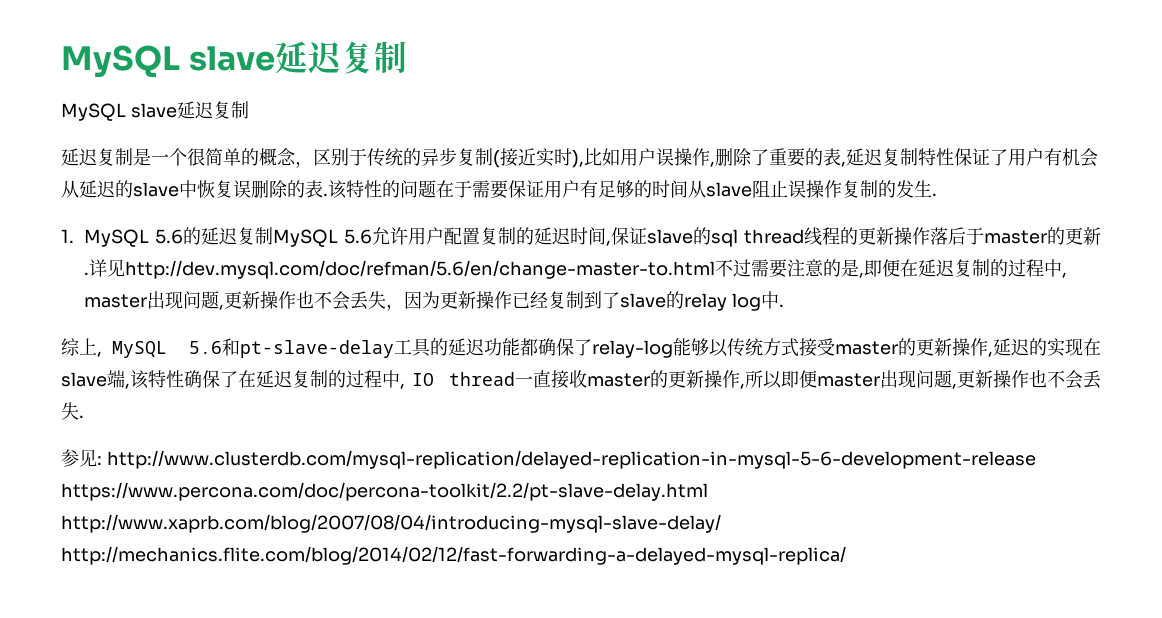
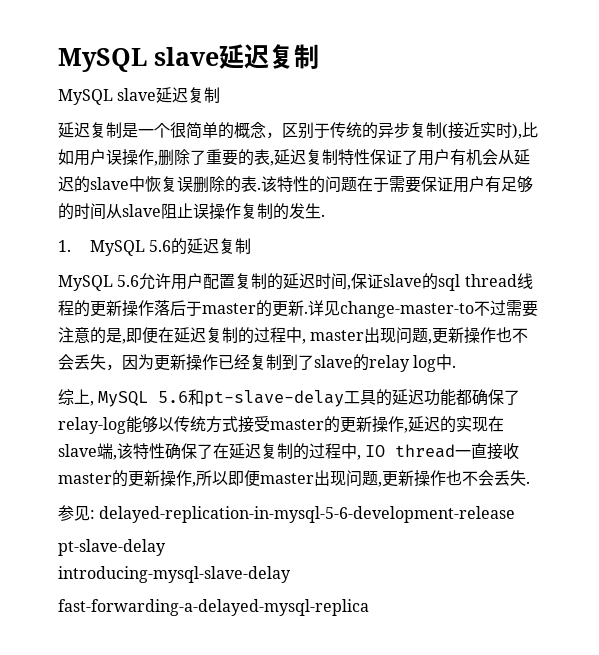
(273, 236) none -> (252, 246) //
[124,260,715,279] http://dev.mysql.com/doc/refman/5.6/en/change-master-to.html -> [340,301,474,318] change-master-to
[106,450,1036,469] [61,482,708,501] [61,514,721,533] [61,546,846,565] http://www.clusterdb.com/mysql-replication/delayed-replication-in-mysql-5-6-development-release https://www.percona.com/doc/percona-toolkit/2.2/pt-slave-delay.html http://www.xaprb.com/blog/2007/08/04/introducing-mysql-slave-delay/ http://mechanics.flite.com/blog/2014/02/12/fast-forwarding-a-delayed-mysql-replica/ -> [99,506,516,523] [58,539,166,556] [58,566,291,583] [58,599,369,616] delayed-replication-in-mysql-5-6-development-release // pt-slave-delay // introducing-mysql-slave-delay // fast-forwarding-a-delayed-mysql-replica

